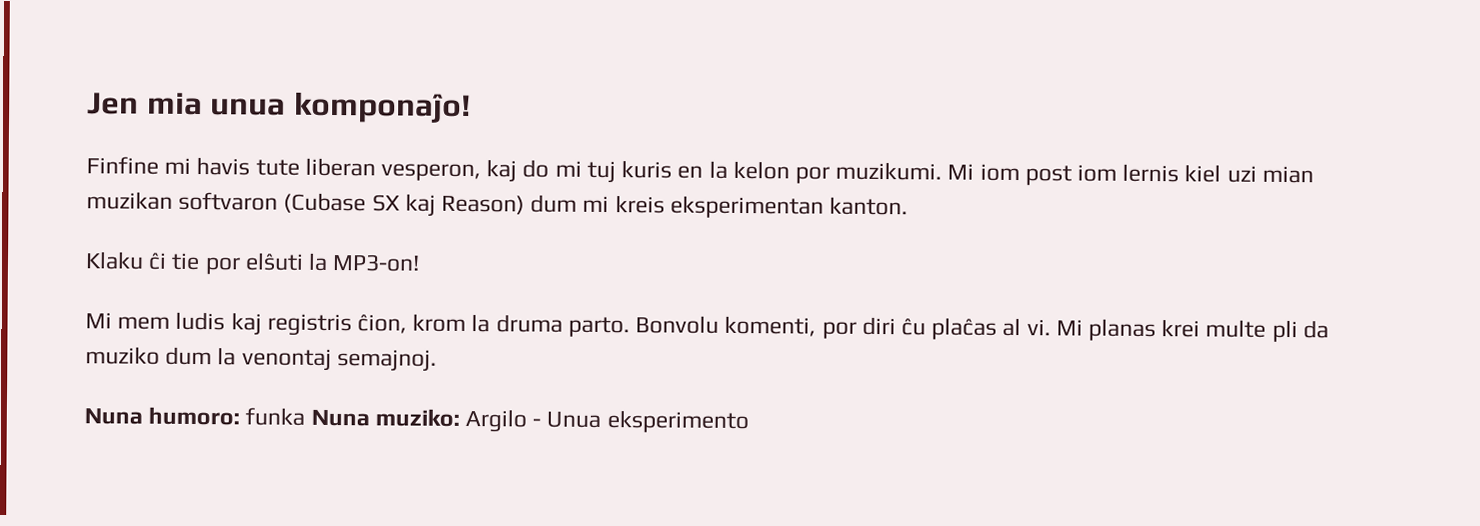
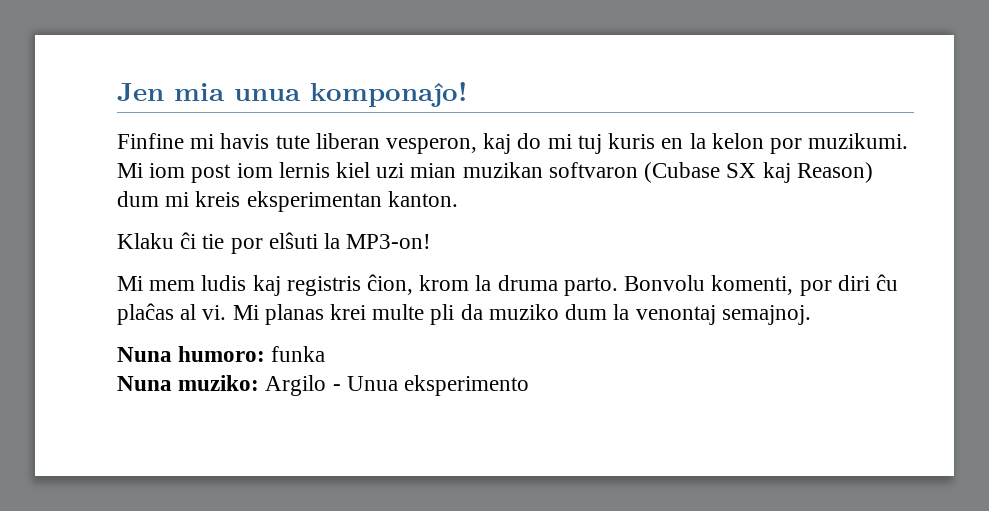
(306, 416) none -> (326, 354) //

